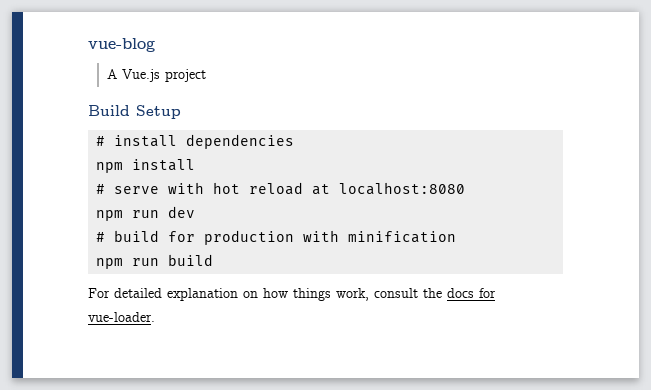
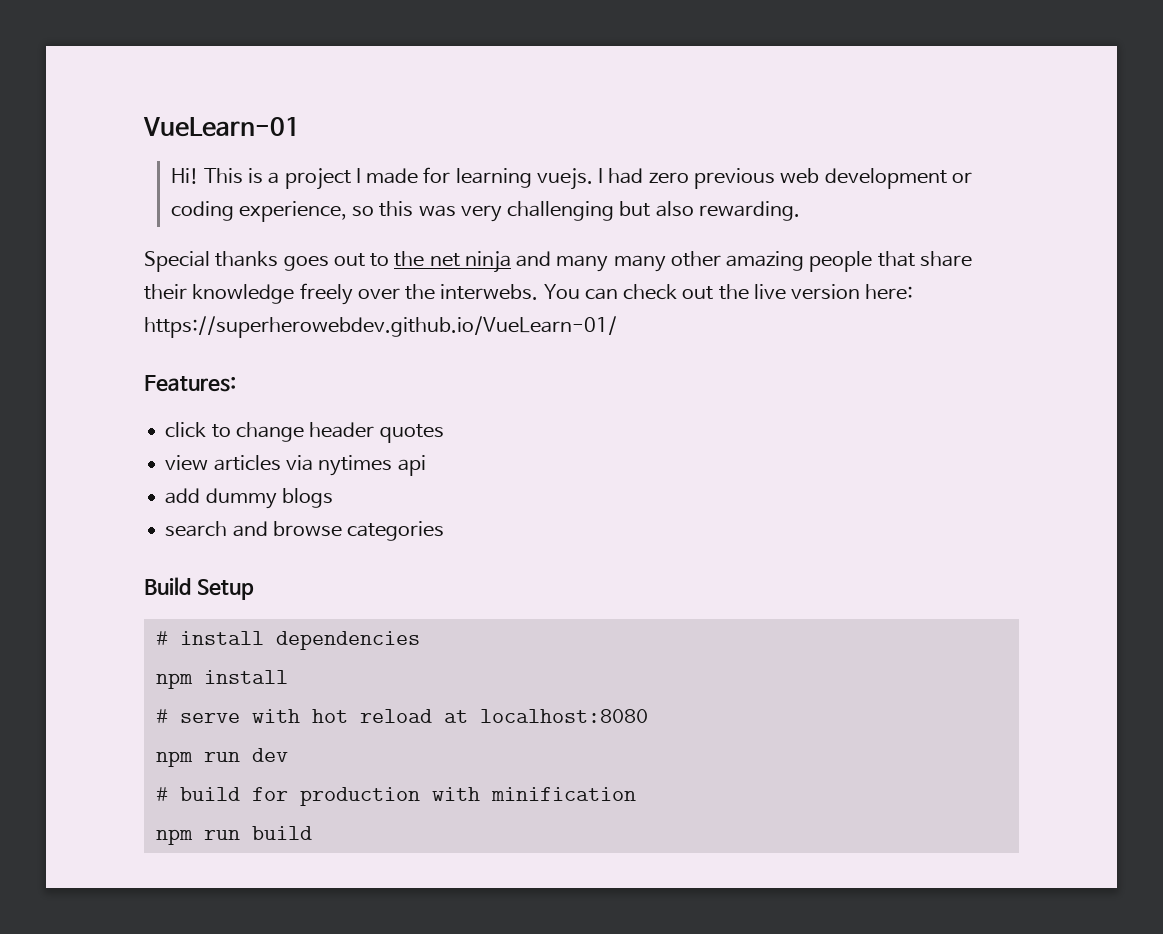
[88,38,155,52] [107,69,207,82] vue-blog // A Vue.js project -> [143,117,300,137] [170,167,972,190] [170,201,800,222] [144,251,972,273] [144,283,914,305] [144,316,617,338] [144,375,236,392] [165,422,444,443] [165,455,426,476] [165,488,333,509] [165,521,445,541] VueLearn-01 // Hi! This is a project I made for learning vuejs. I had zero previous web development or coding experience, so this was very challenging but also rewarding. // Special thanks goes out to the net ninja and many many other amazing people that share their knowledge freely over the interwebs. You can check out the live version here: https://superherowebdev.github.io/VueLearn-01/ // Features: // click to change header quotes // view articles via nytimes api // add dummy blogs // search and browse categories
[88,288,496,301] [88,312,155,322] // For detailed explanation on how things work, consult the docs for vue-loader. -> (312, 833) none

